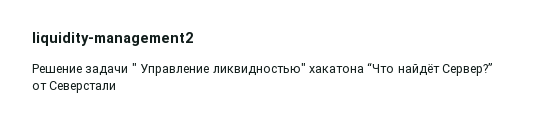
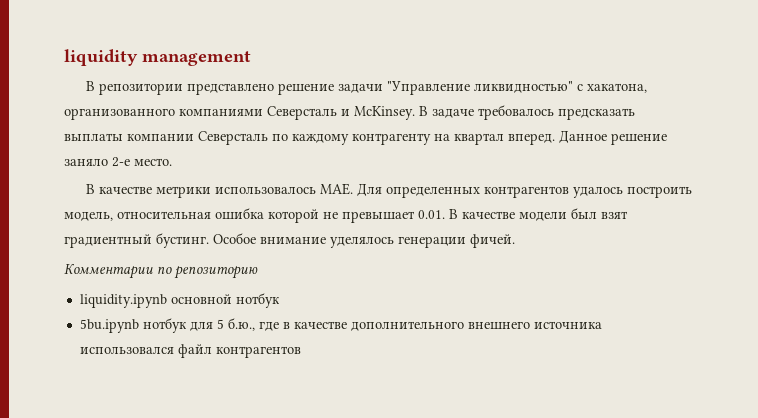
[32,32,193,46] [32,62,492,76] [32,81,117,93] liquidity-management2 // Решение задачи " Управление ликвидностью" хакатона “Что найдёт Сервер?” от Северстали -> [64,49,251,66] [86,81,648,95] [64,105,635,120] [64,130,667,145] [64,157,172,167] [86,183,693,198] [64,208,628,223] [64,233,515,248] [64,264,258,279] [79,293,280,308] [79,318,602,333] [79,344,301,358] liquidity management // В репозитории представлено решение задачи "Управление ликвидностью" c хакатона, организованного компаниями Северсталь и McKinsey. В задаче требовалось предсказать выплаты компании Северсталь по каждому контрагенту на квартал вперед. Данное решение заняло 2-е место. // В качестве метрики использовалось MAE. Для определенных контрагентов удалось построить модель, относительная ошибка которой не превышает 0.01. В качестве модели был взят градиентный бустинг. Особое внимание уделялось генерации фичей. // Комментарии по репозиторию // liquidity.ipynb основной нотбук // 5bu.ipynb нотбук для 5 б.ю., где в качестве дополнительного внешнего источника использовался файл контрагентов

